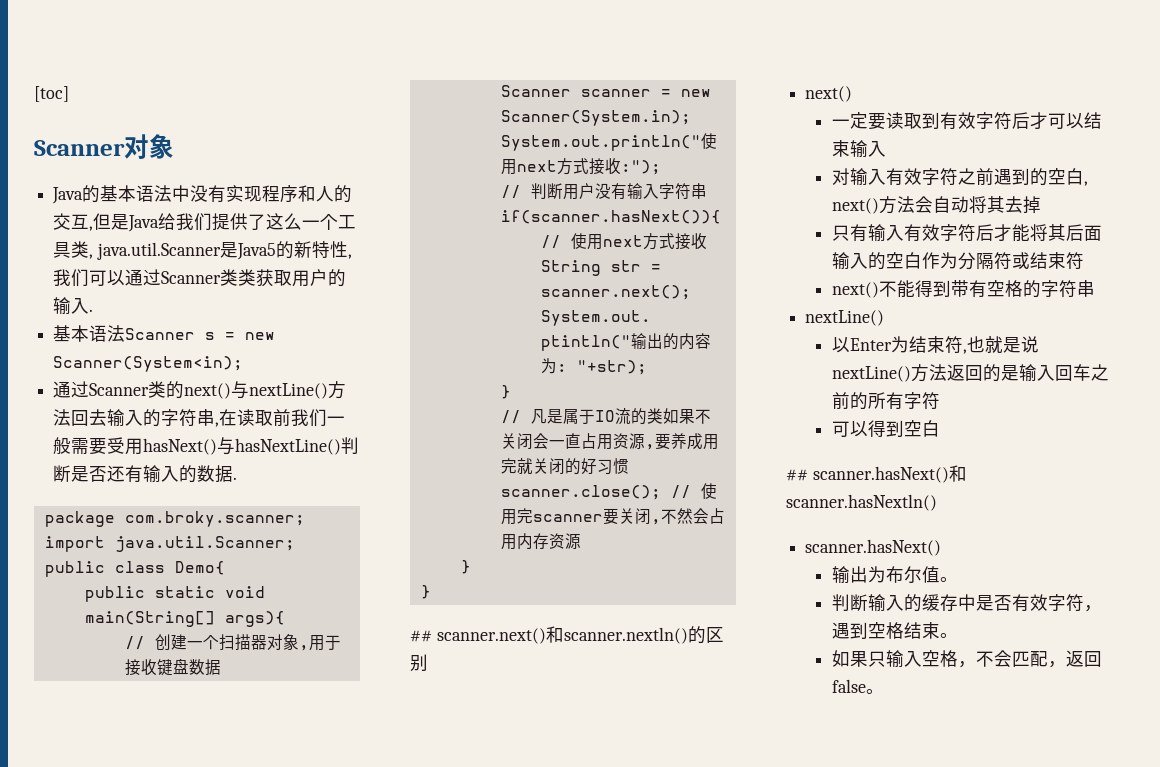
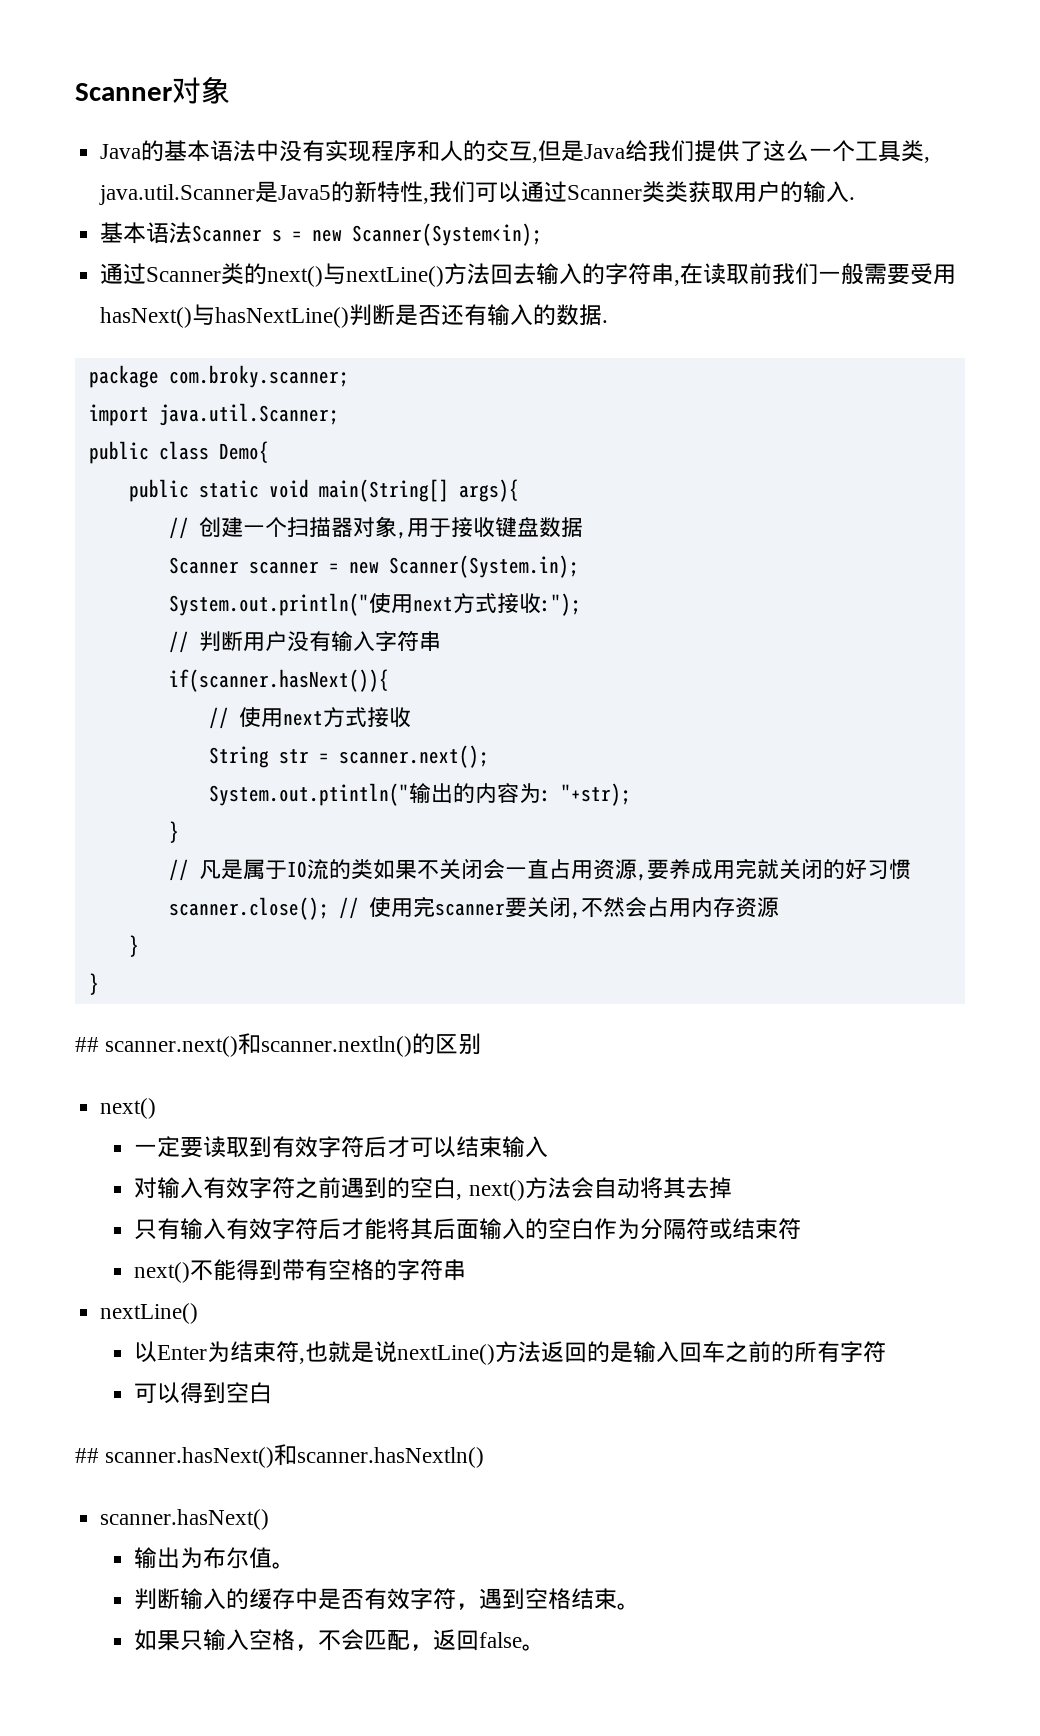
[34,86,69,102] [toc] // -> (75, 92) none

